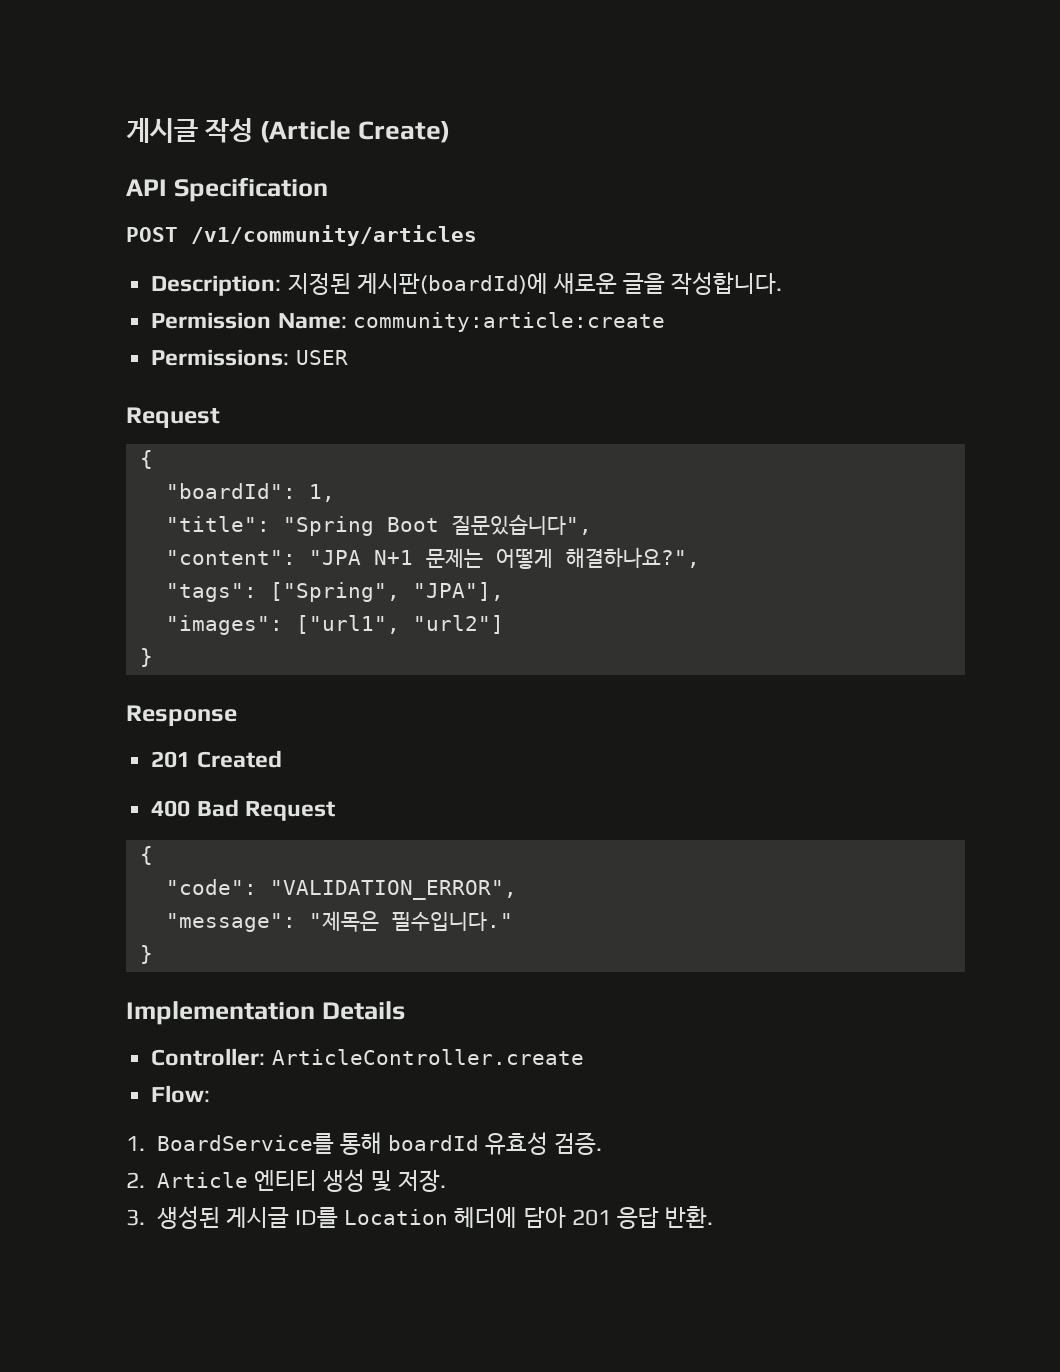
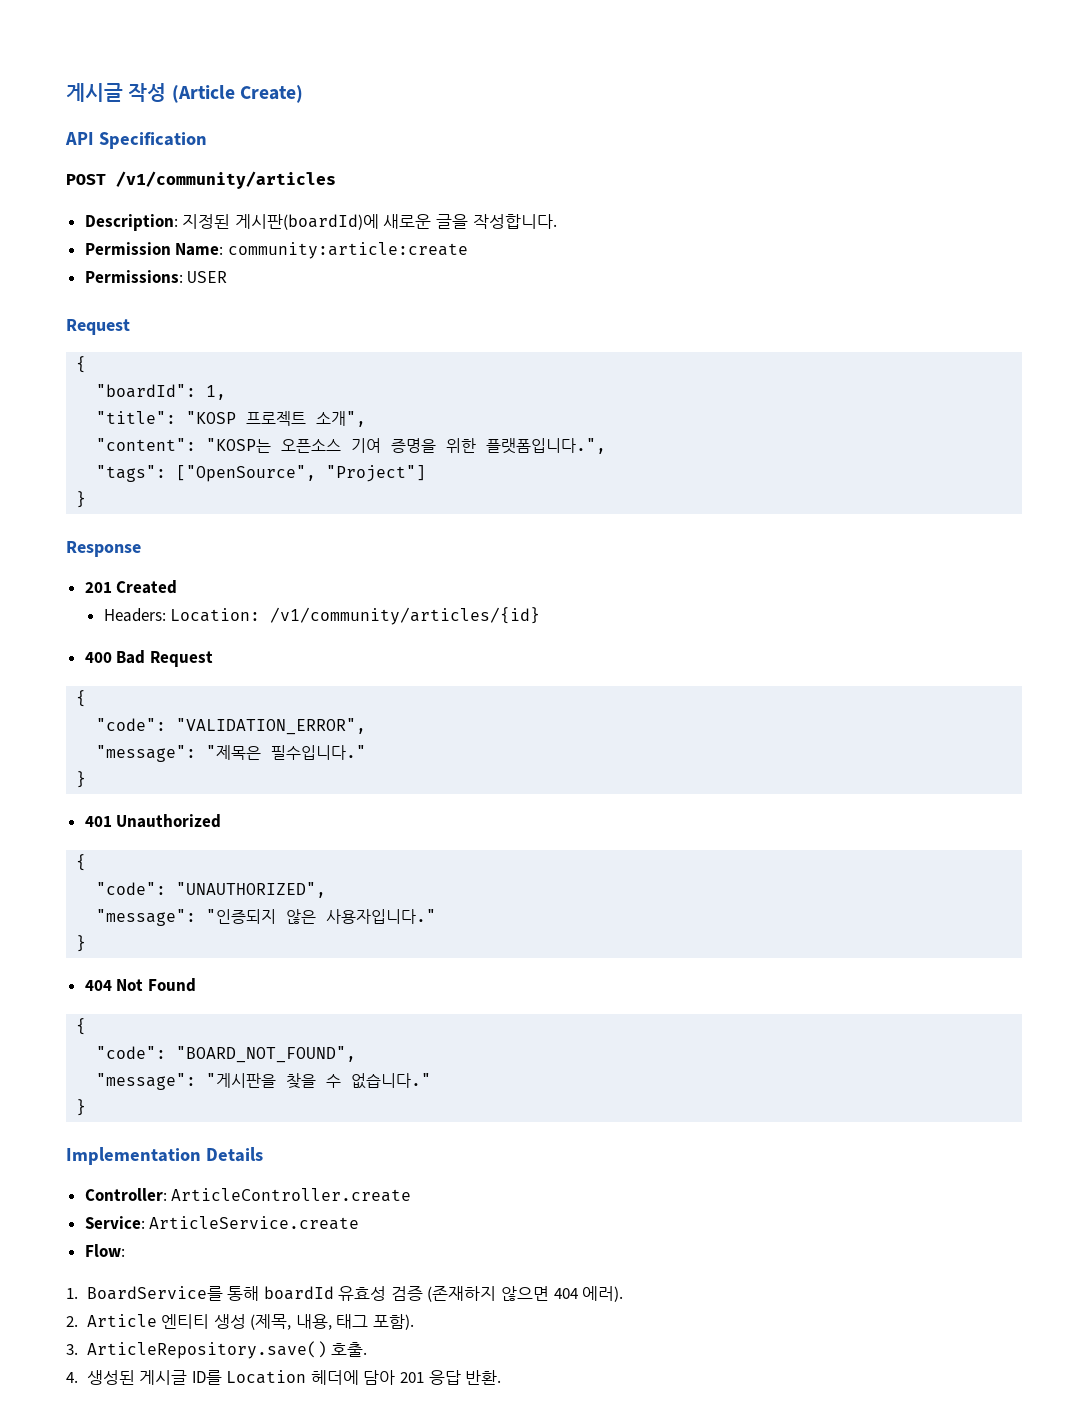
[282,514,592,536] [165,547,700,569] [165,582,504,602] [165,615,504,635] "Spring Boot 질문있습니다", // "content": "JPA N+1 문제는 어떻게 해결하나요?", // "tags": ["Spring", "JPA"], // "images": ["url1", "url2"] -> [186,411,367,427] [96,438,607,454] [96,465,427,482] "KOSP 프로젝트 소개", // "content": "KOSP는 오픈소스 기여 증명을 위한 플랫폼입니다.", // "tags": ["OpenSource", "Project"]
(282, 759) none -> [103,607,541,625] // Headers: Location: /v1/community/articles/{id}
(153, 954) none -> [84,814,222,828] [76,854,87,871] [96,882,327,898] [96,909,437,926] [76,935,87,952] [84,978,196,992] [76,1018,87,1035] [96,1046,357,1063] [96,1073,432,1090] [76,1099,87,1116] // 401 Unauthorized // { // "code": "UNAUTHORIZED", // "message": "인증되지 않은 사용자입니다." // } // 404 Not Found // { // "code": "BOARD_NOT_FOUND", // "message": "게시판을 찾을 수 없습니다." // }
(584, 1057) none -> [84,1216,360,1230] // Service: ArticleService.create
[554,1132,603,1155] 검증. -> [390,1286,624,1302] 검증 (존재하지 않으면 404 에러).
[371,1169,447,1192] [126,1209,145,1226] 및 저장. // 3. -> [250,1314,415,1330] [66,1341,368,1359] [66,1372,78,1383] (제목, 내용, 태그 포함). // 3. ArticleRepository.save() 호출. // 4.

